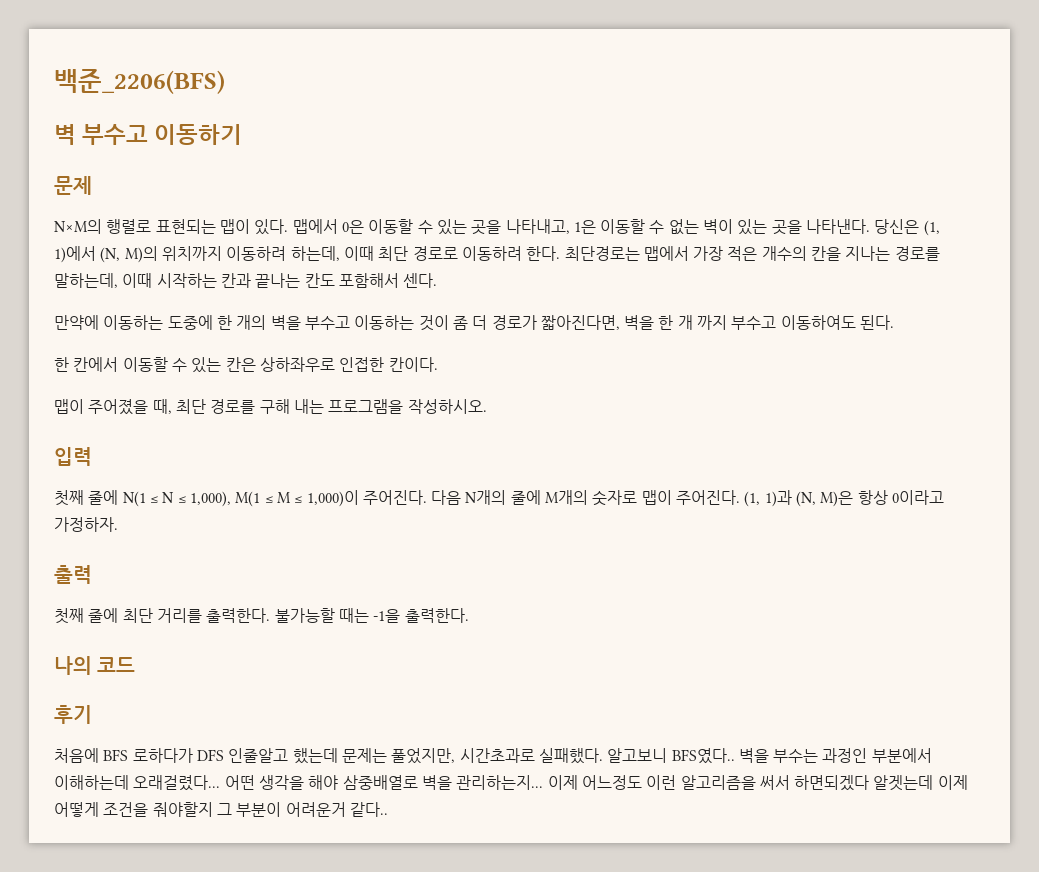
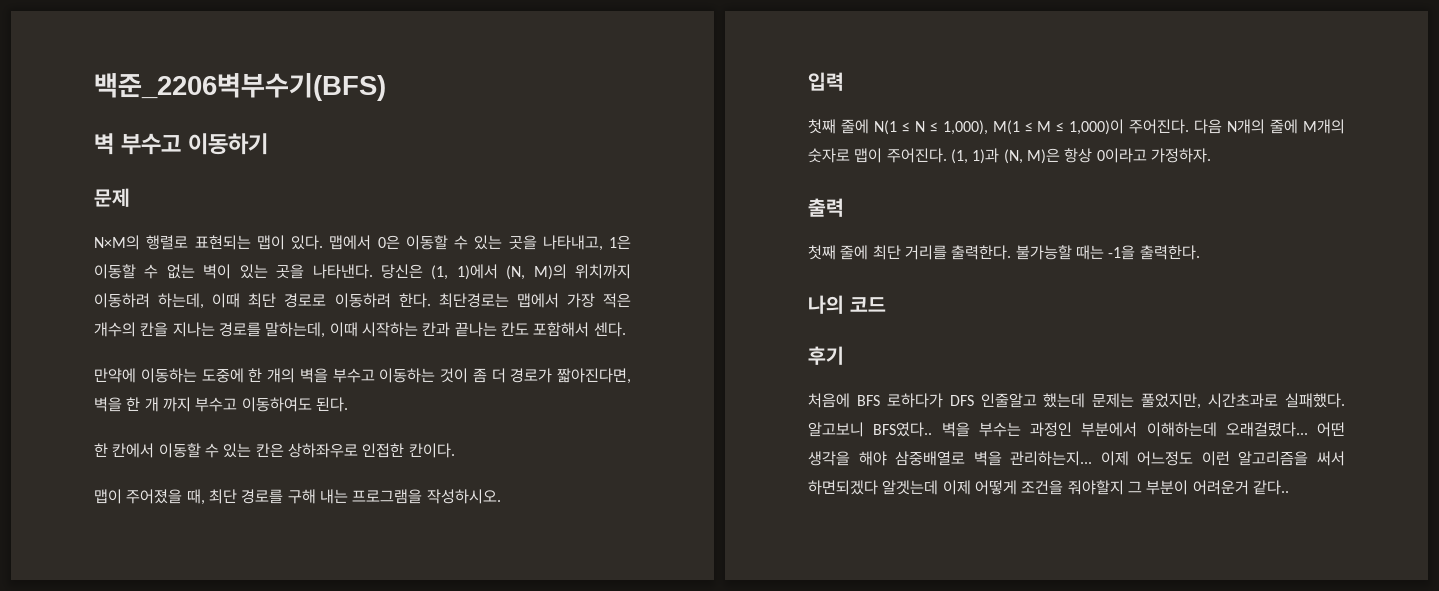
[54,69,225,94] 백준_2206(BFS) -> [94,73,386,101] 백준_2206벽부수기(BFS)

